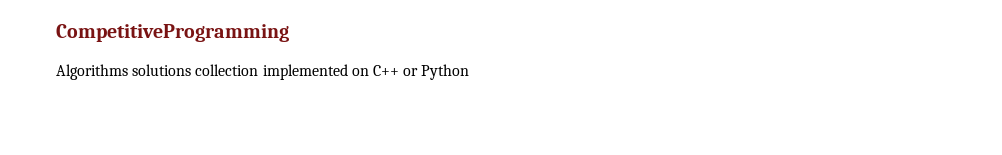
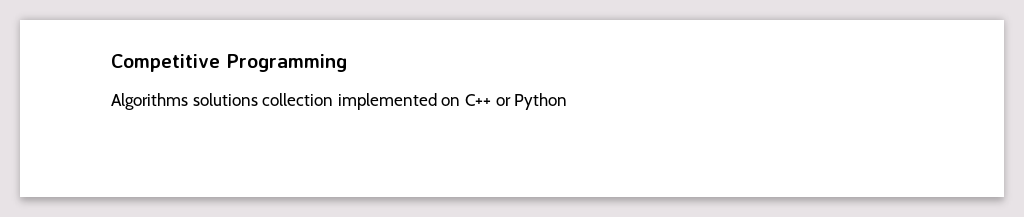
[56,24,289,42] CompetitiveProgramming -> [111,54,347,72] Competitive Programming

